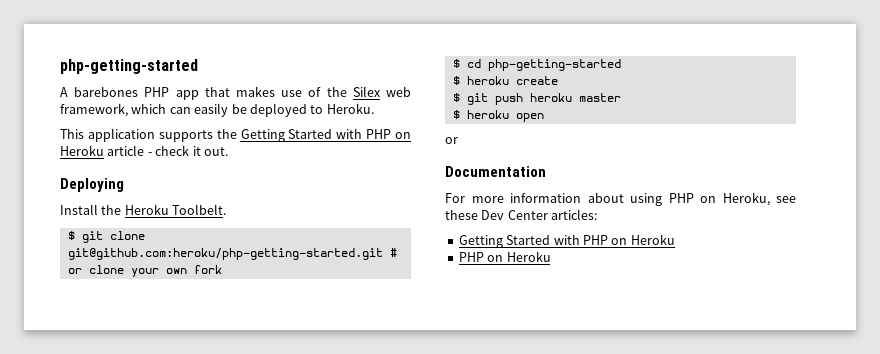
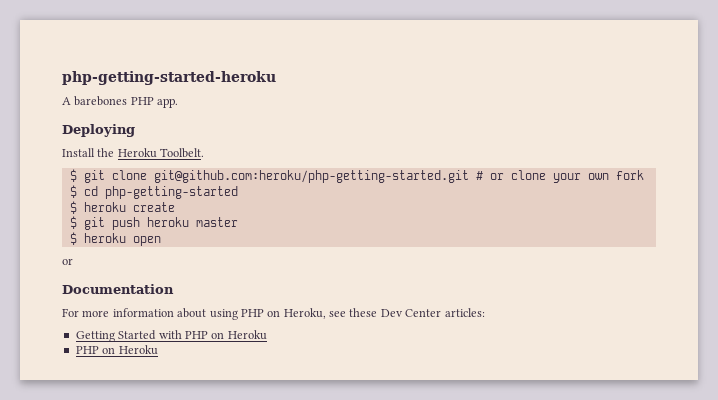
[60,59,198,74] php-getting-started -> [62,71,276,85] php-getting-started-heroku
[175,86,411,100] [60,103,374,117] [60,128,411,142] [60,145,228,156] app that makes use of the Silex web framework, which can easily be deployed to Heroku. // This application supports the Getting Started with PHP on Heroku article - check it out. -> [157,98,179,108] app.

